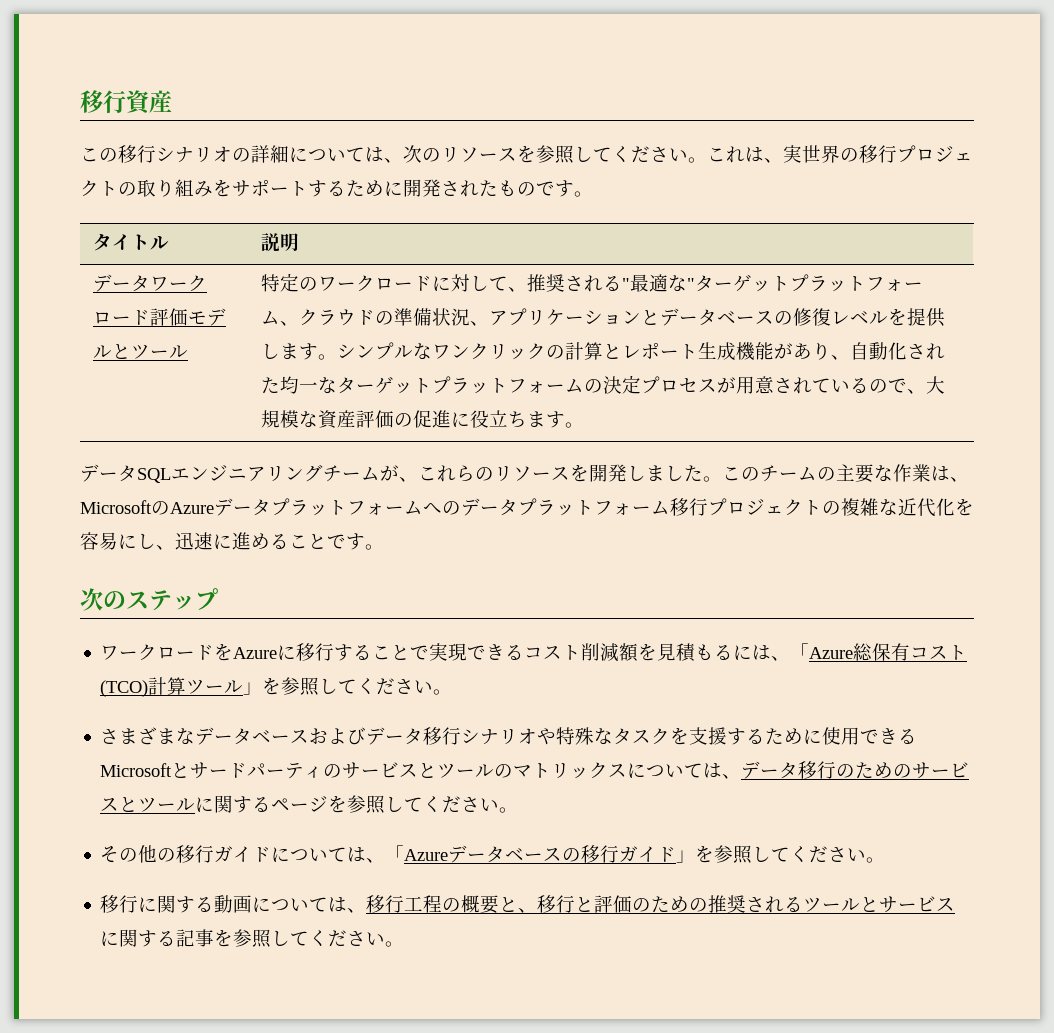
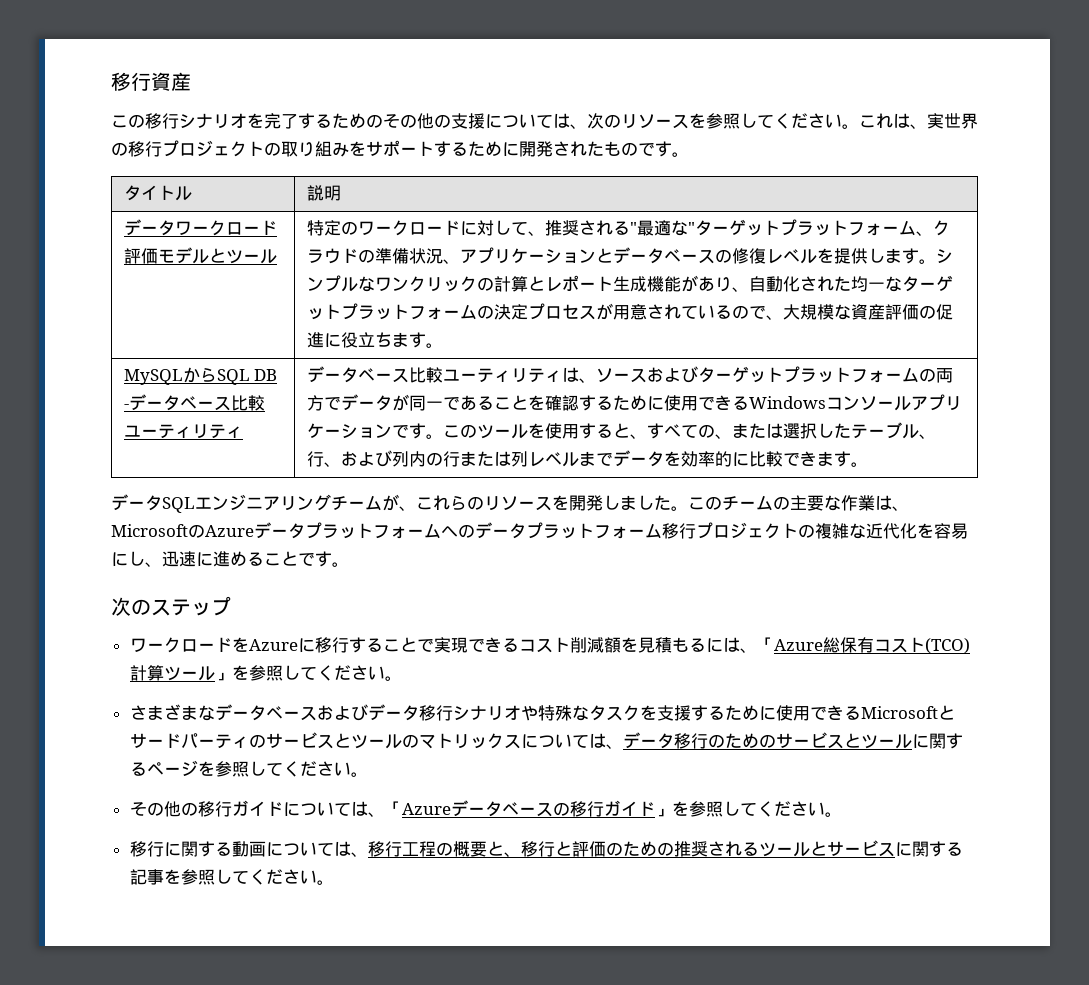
[232,145,289,163] の詳細 -> [247,113,485,129] を完了するためのその他の支援
(585, 425) none -> [123,367,278,385] [123,394,265,411] [123,424,243,439] [306,366,953,383] [306,394,962,411] [306,422,936,439] [306,450,868,467] // MySQLからSQL DB -データベース比較ユーティリティ | データベース比較ユーティリティは、ソースおよびターゲットプラットフォームの両方でデータが同一であることを確認するために使用できるWindowsコンソールアプリケーションです。このツールを使用すると、すべての、または選択したテーブル、行、および列内の行または列レベルまでデータを効率的に比較できます。

